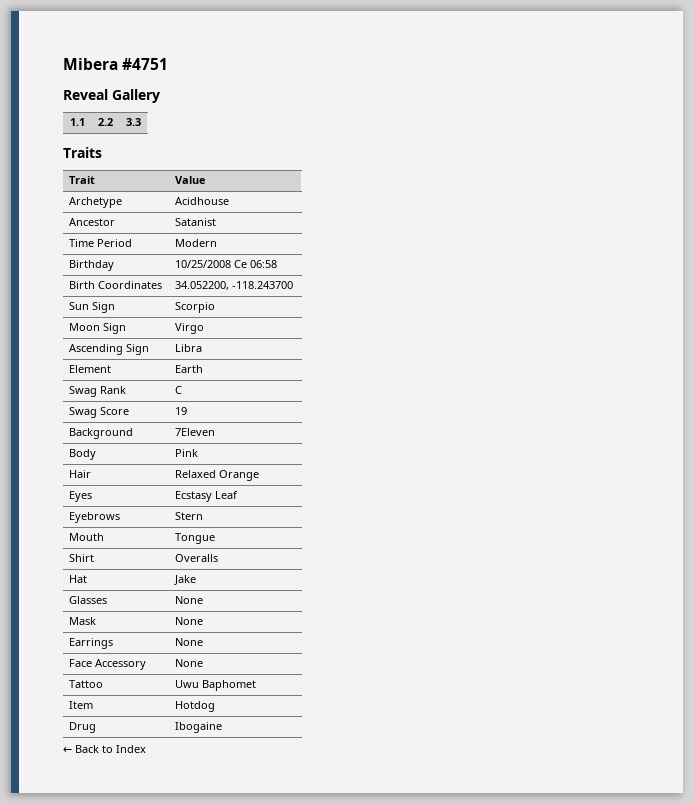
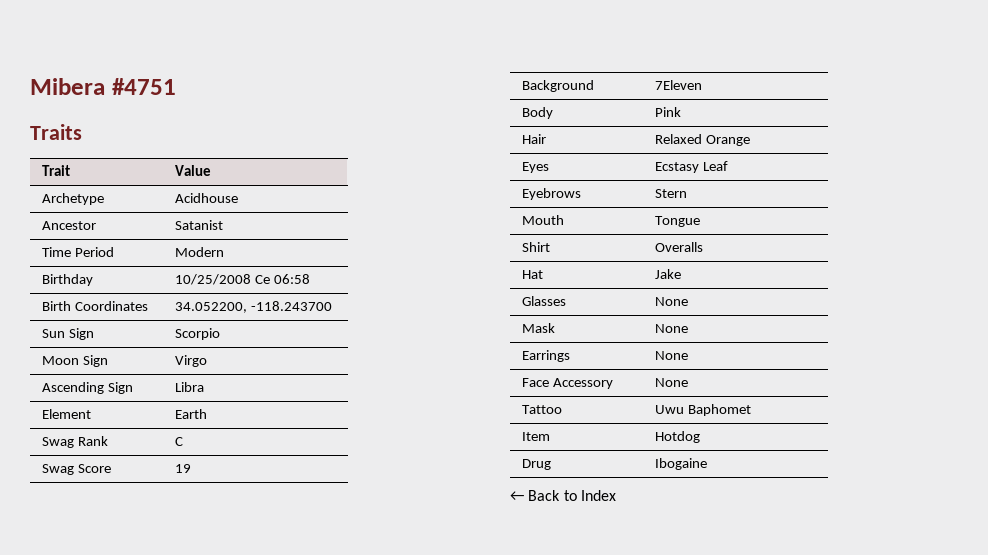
[63,89,160,103] [70,118,85,126] [98,118,113,126] [126,118,141,126] // Reveal Gallery // 1.1 | 2.2 | 3.3 -> (176, 86) none

